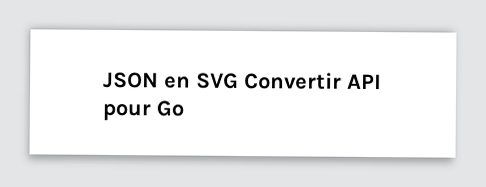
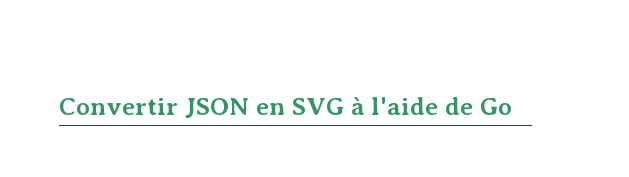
(103, 80) none -> [59,98,178,115] Convertir
[244,72,382,90] [102,103,151,122] Convertir API pour -> [350,97,474,115] à l'aide de

